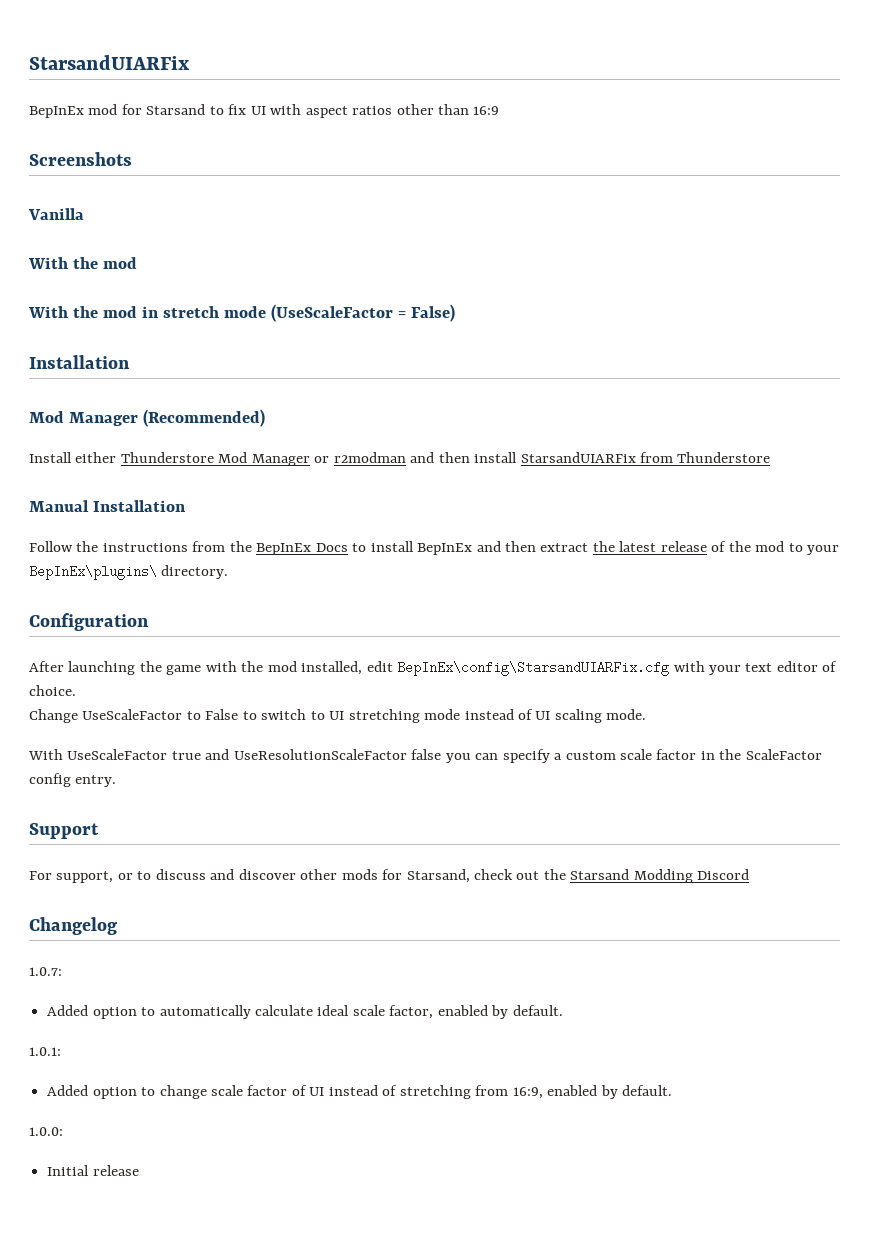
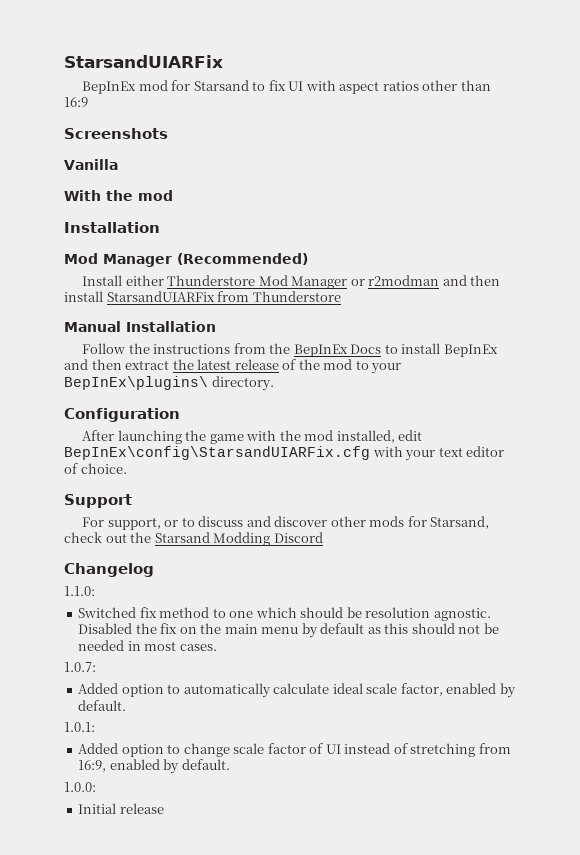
[28,304,455,322] // With the mod in stretch mode (UseScaleFactor = False) -> (173, 195) none
[29,709,647,723] [28,749,822,763] [29,773,117,787] // Change UseScaleFactor to False to switch to UI stretching mode instead of UI scaling mode. // With UseScaleFactor true and UseResolutionScaleFactor false you can specify a custom scale factor in the ScaleFactor config entry. -> (127, 468) none
(117, 926) none -> [64,586,95,596] [78,607,491,621] [78,623,499,638] [78,640,217,651] // 1.1.0: // Switched fix method to one which should be resolution agnostic. Disabled the fix on the main menu by default as this should not be needed in most cases.

